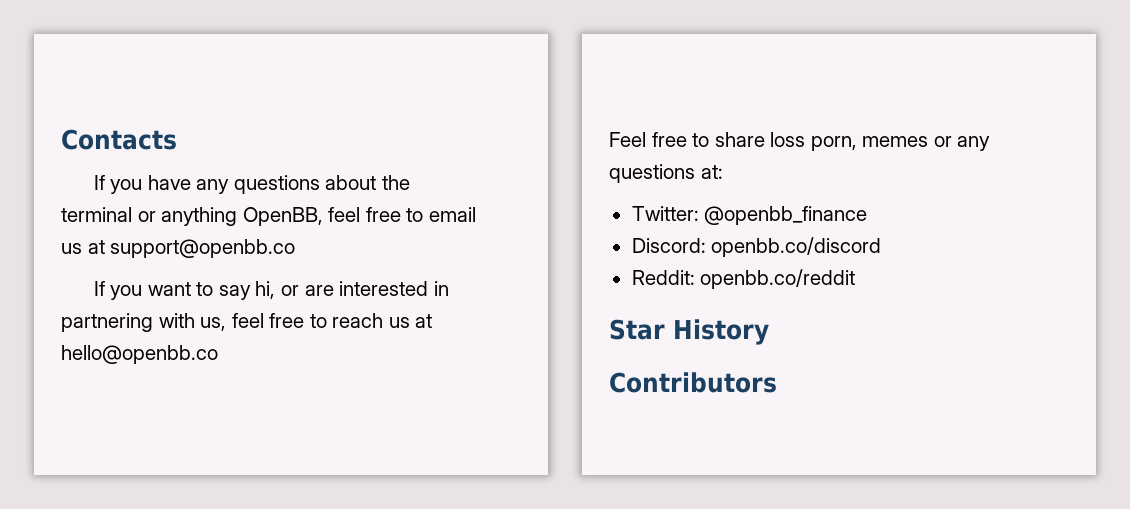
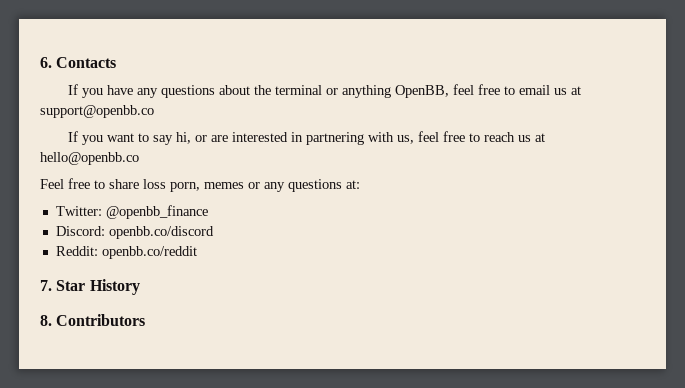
(61, 139) none -> [40,57,52,68] 6.
(856, 279) none -> [40,280,52,291] 7.
(769, 332) none -> [40,315,52,326] 8.

